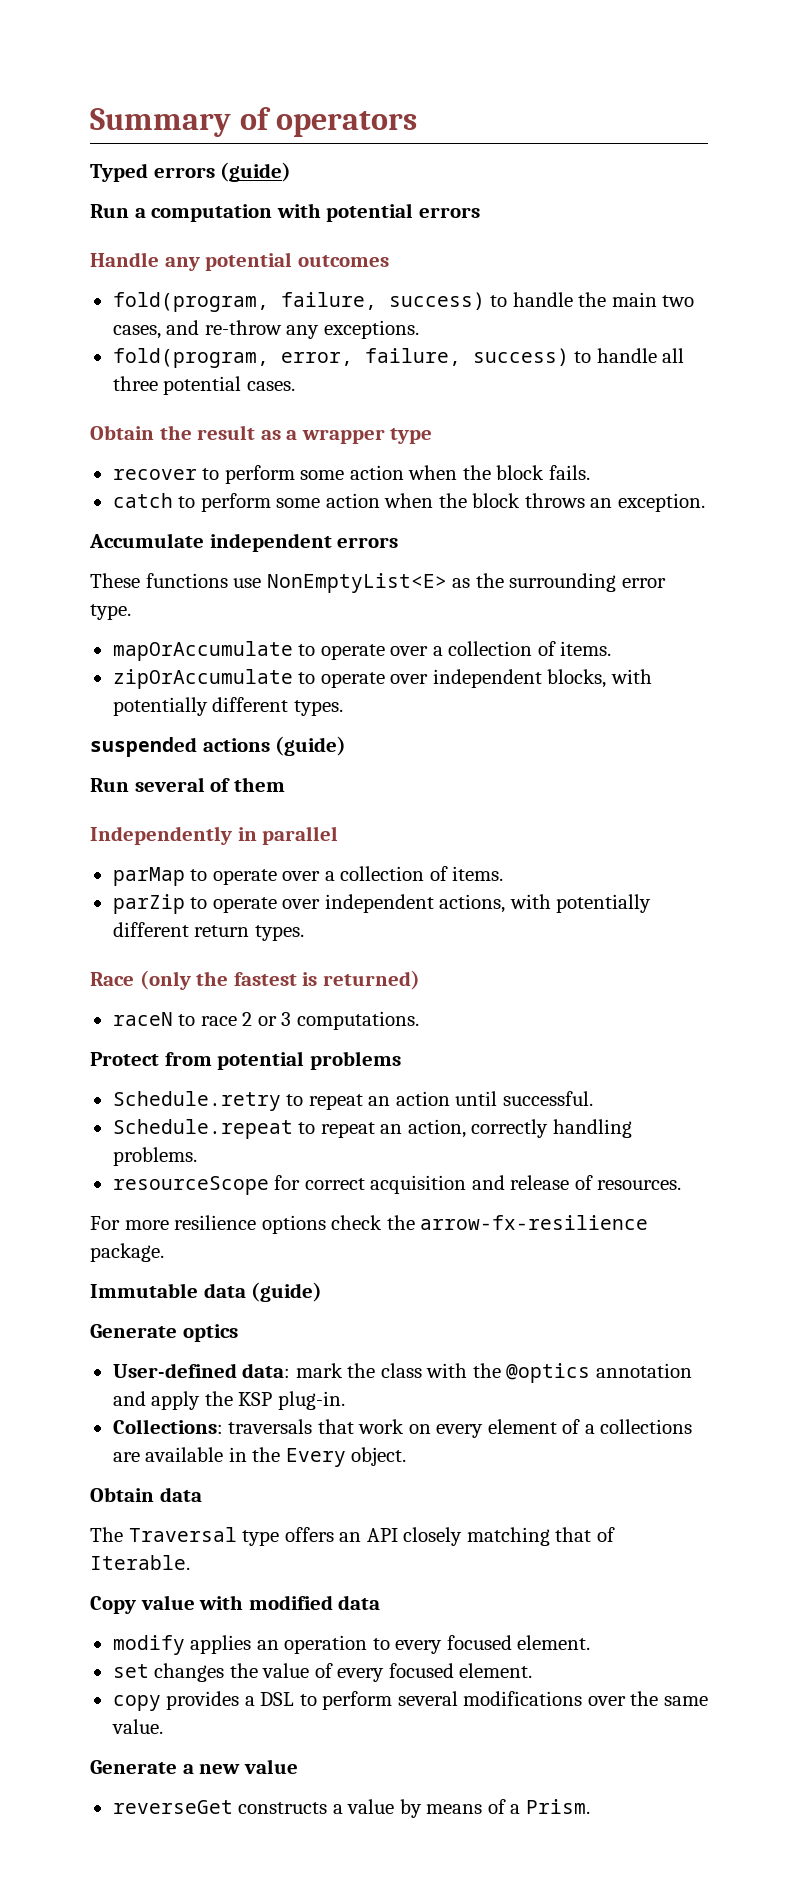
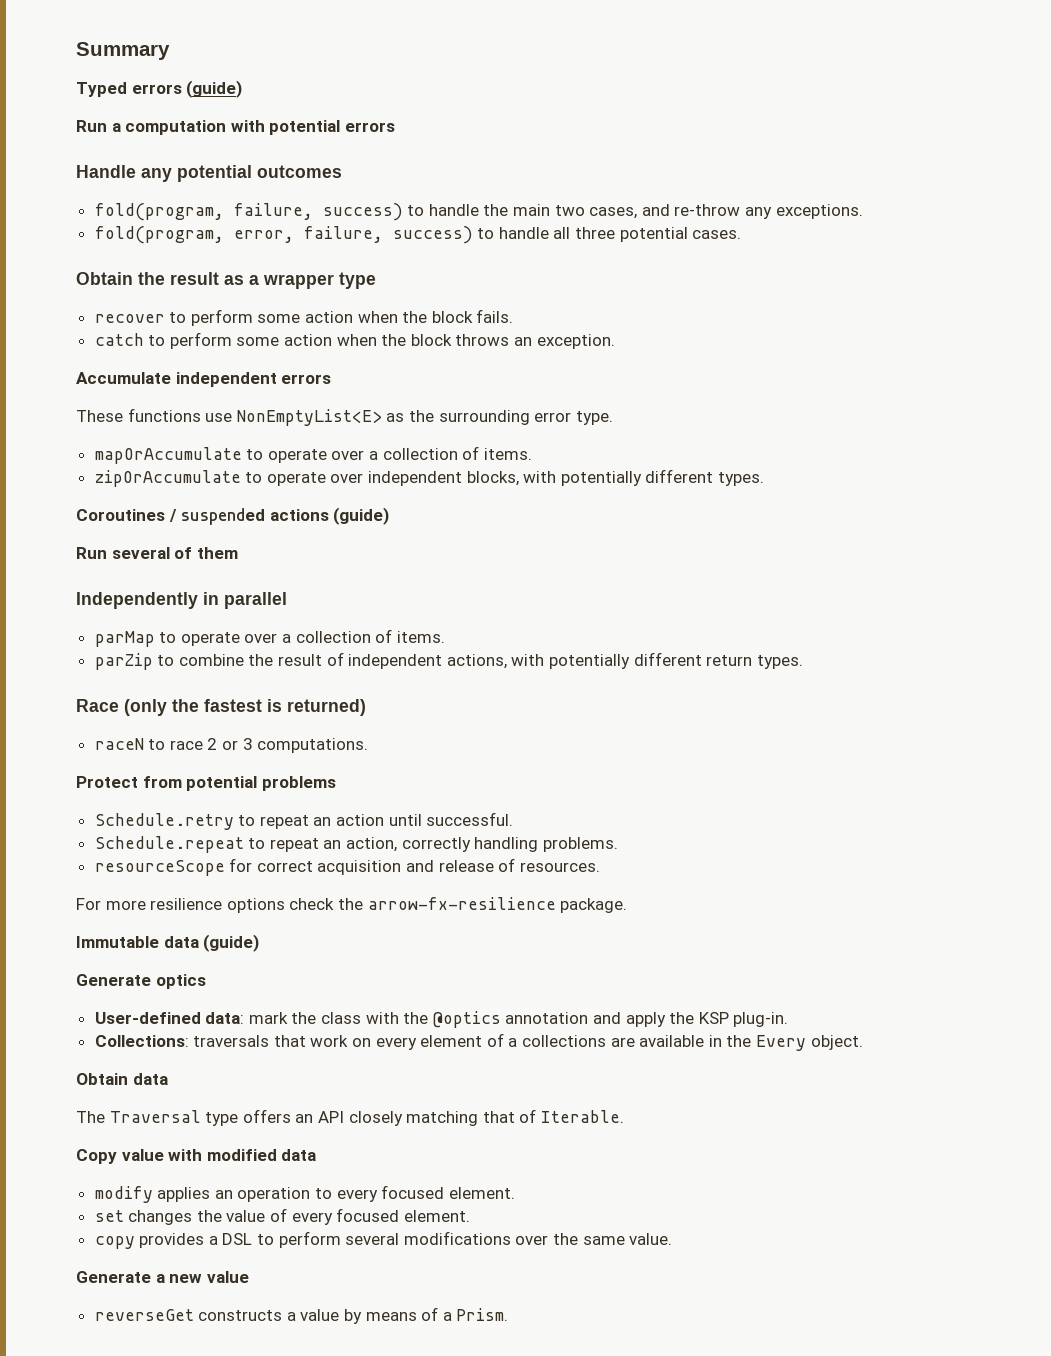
[239,107,418,137] of operators -> (170, 51) none
(343, 708) none -> [76,509,177,522] Coroutines /
[212,897,321,913] operate over -> [178,652,344,666] combine the result of

